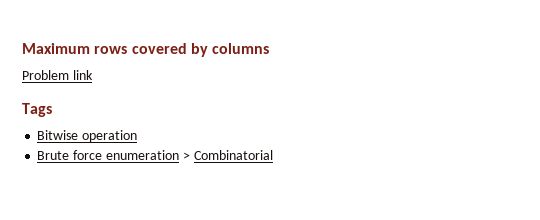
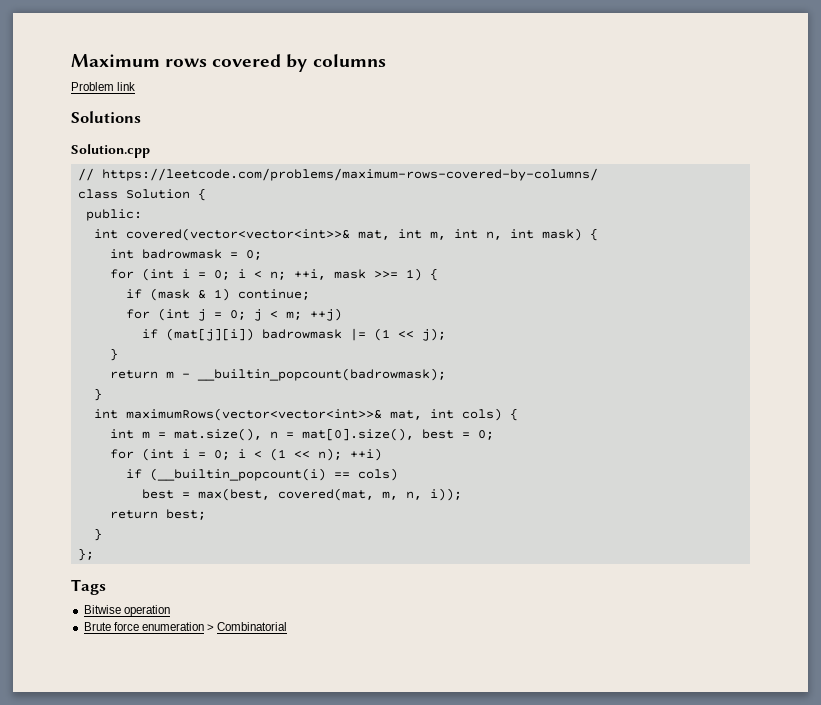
(93, 75) none -> [71,111,141,123] [71,144,150,158] [77,168,598,181] [77,188,206,201] [85,209,142,221] [93,228,598,241] [109,249,262,260] [109,268,438,281] [125,288,310,301] [125,308,342,321] [141,328,446,341] [109,348,118,361] [109,368,446,381] [93,388,102,401] [93,408,518,421] [109,428,494,441] [109,448,382,461] [125,468,398,481] [141,488,462,501] [109,509,206,520] [93,528,102,541] [77,548,94,561] // Solutions // Solution.cpp // // https://leetcode.com/problems/maximum-rows-covered-by-columns/ // class Solution { // public: // int covered(vector<vector<int>>& mat, int m, int n, int mask) { // int badrowmask = 0; // for (int i = 0; i < n; ++i, mask >>= 1) { // if (mask & 1) continue; // for (int j = 0; j < m; ++j) // if (mat[j][i]) badrowmask |= (1 << j); // } // return m - __builtin_popcount(badrowmask); // } // int maximumRows(vector<vector<int>>& mat, int cols) { // int m = mat.size(), n = mat[0].size(), best = 0; // for (int i = 0; i < (1 << n); ++i) // if (__builtin_popcount(i) == cols) // best = max(best, covered(mat, m, n, i)); // return best; // } // };

